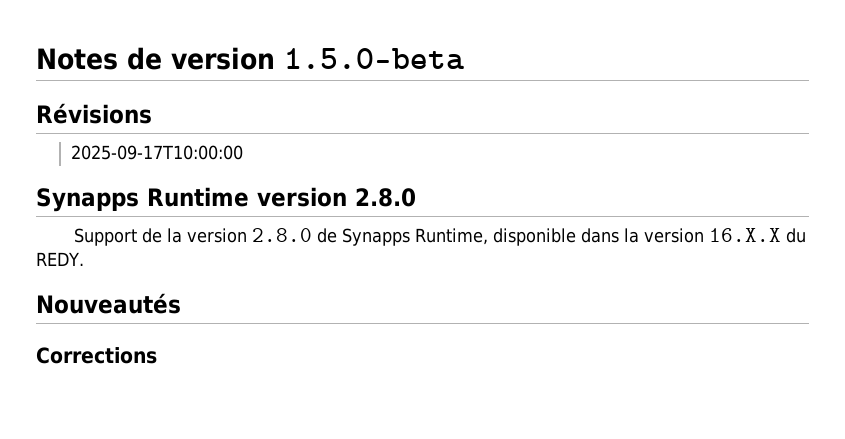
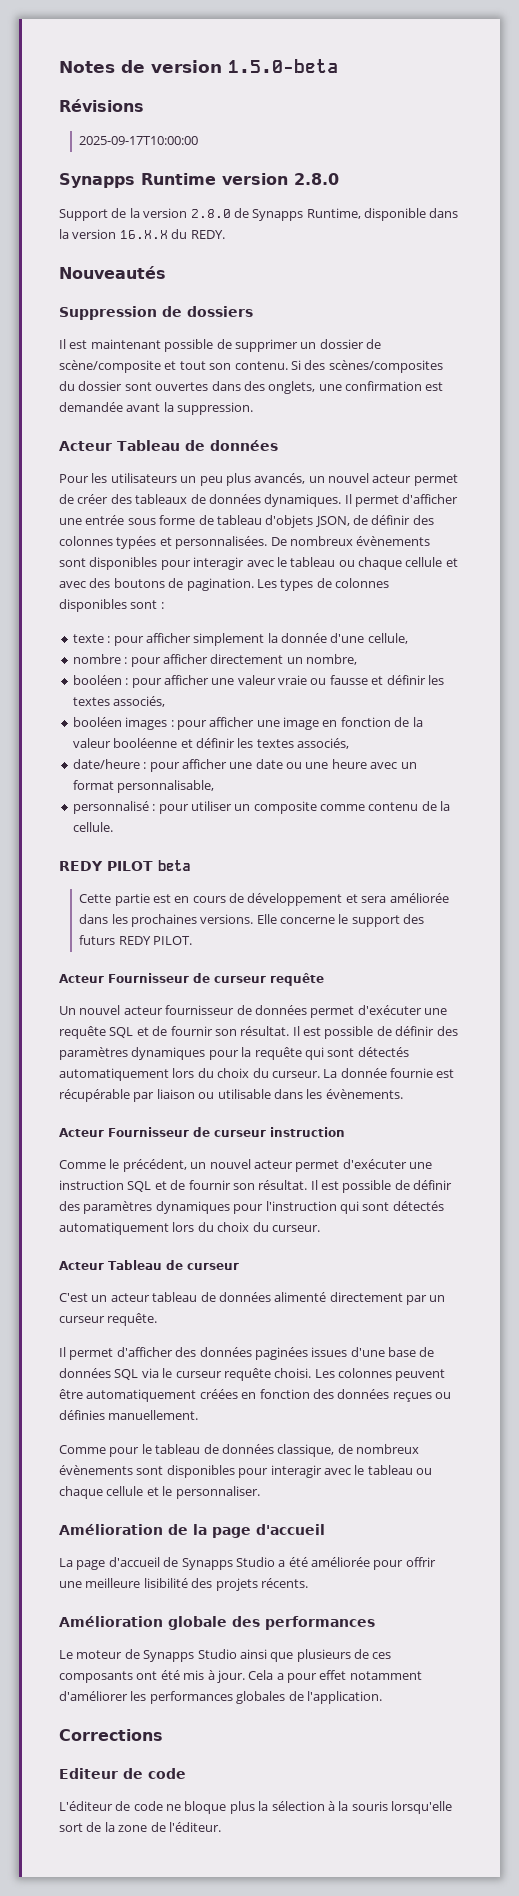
[36,347,157,364] Corrections -> [59,306,253,320] [59,339,381,352] [59,360,443,373] [59,381,444,394] [59,402,254,415] [59,440,278,451] [59,473,458,486] [59,494,459,507] [59,515,434,528] [59,536,431,549] [59,557,458,570] [59,578,389,591] [59,599,164,612] [72,633,408,646] [72,654,357,667] [72,675,444,688] [72,696,166,707] [72,717,423,730] [72,738,349,749] [72,759,417,772] [72,780,215,793] [72,801,451,814] [72,822,113,832] [59,860,190,871] [79,893,449,906] [79,914,425,927] [79,935,192,945] [59,973,324,986] [59,1005,447,1018] [59,1026,458,1039] [59,1047,409,1060] [59,1068,455,1081] [59,1089,403,1102] [59,1127,345,1137] [59,1159,432,1172] [59,1180,453,1193] [59,1201,444,1214] [59,1222,320,1235] [59,1260,239,1270] [59,1292,446,1305] [59,1313,158,1326] [59,1347,435,1360] [59,1368,446,1381] [59,1389,451,1402] [59,1410,199,1420] [59,1444,419,1457] [59,1465,432,1478] [59,1486,260,1499] [59,1524,325,1538] [59,1557,436,1570] [59,1578,308,1591] [59,1616,375,1630] [59,1649,392,1662] [59,1670,422,1683] [59,1691,382,1704] [59,1729,163,1741] [59,1768,186,1779] [59,1801,453,1814] [59,1822,221,1832] Suppression de dossiers // Il est maintenant possible de supprimer un dossier de scène/composite et tout son contenu. Si des scènes/composites du dossier sont ouvertes dans des onglets, une confirmation est demandée avant la suppression. // Acteur Tableau de données // Pour les utilisateurs un peu plus avancés, un nouvel acteur permet de créer des tableaux de données dynamiques. Il permet d'afficher une entrée sous forme de tableau d'objets JSON, de définir des colonnes typées et personnalisées. De nombreux évènements sont disponibles pour interagir avec le tableau ou chaque cellule et avec des boutons de pagination. Les types de colonnes disponibles sont : // texte : pour afficher simplement la donnée d'une cellule, // nombre : pour afficher directement un nombre, // booléen : pour afficher une valeur vraie ou fausse et définir les textes associés, // booléen images : pour afficher une image en fonction de la valeur booléenne et définir les textes associés, // date/heure : pour afficher une date ou une heure avec un format personnalisable, // personnalisé : pour utiliser un composite comme contenu de la cellule. // REDY PILOT beta // Cette partie est en cours de développement et sera améliorée dans les prochaines versions. Elle concerne le support des futurs REDY PILOT. // Acteur Fournisseur de curseur requête // Un nouvel acteur fournisseur de données permet d'exécuter une requête SQL et de fournir son résultat. Il est possible de définir des paramètres dynamiques pour la requête qui sont détectés automatiquement lors du choix du curseur. La donnée fournie est récupérable par liaison ou utilisable dans les évènements. // Acteur Fournisseur de curseur instruction // Comme le précédent, un nouvel acteur permet d'exécuter une instruction SQL et de fournir son résultat. Il est possible de définir des paramètres dynamiques pour l'instruction qui sont détectés automatiquement lors du choix du curseur. // Acteur Tableau de curseur // C'est un acteur tableau de données alimenté directement par un curseur requête. // Il permet d'afficher des données paginées issues d'une base de données SQL via le curseur requête choisi. Les colonnes peuvent être automatiquement créées en fonction des données reçues ou définies manuellement. // Comme pour le tableau de données classique, de nombreux évènements sont disponibles pour interagir avec le tableau ou chaque cellule et le personnaliser. // Amélioration de la page d'accueil // La page d'accueil de Synapps Studio a été améliorée pour offrir une meilleure lisibilité des projets récents. // Amélioration globale des performances // Le moteur de Synapps Studio ainsi que plusieurs de ces composants ont été mis à jour. Cela a pour effet notamment d'améliorer les performances globales de l'application. // Corrections // Editeur de code // L'éditeur de code ne bloque plus la sélection à la souris lorsqu'elle sort de la zone de l'éditeur.

